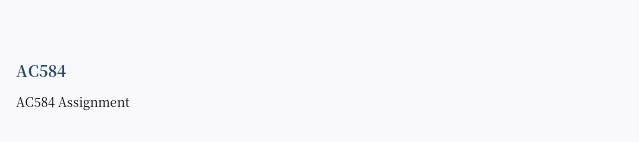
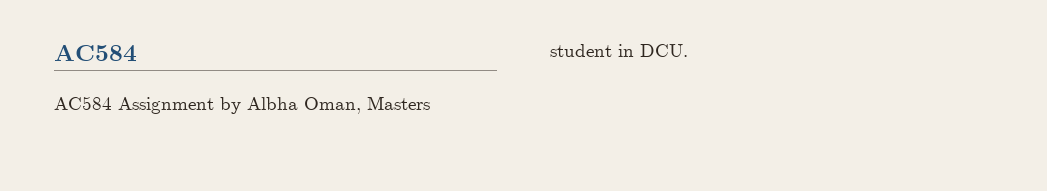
(131, 103) none -> [220,96,430,114] [550,44,688,57] by Albha Oman, Masters student in DCU.

